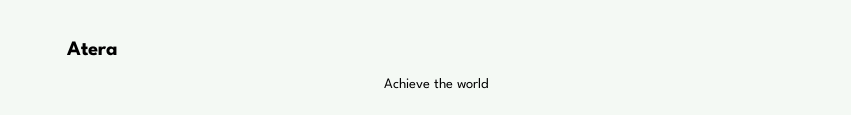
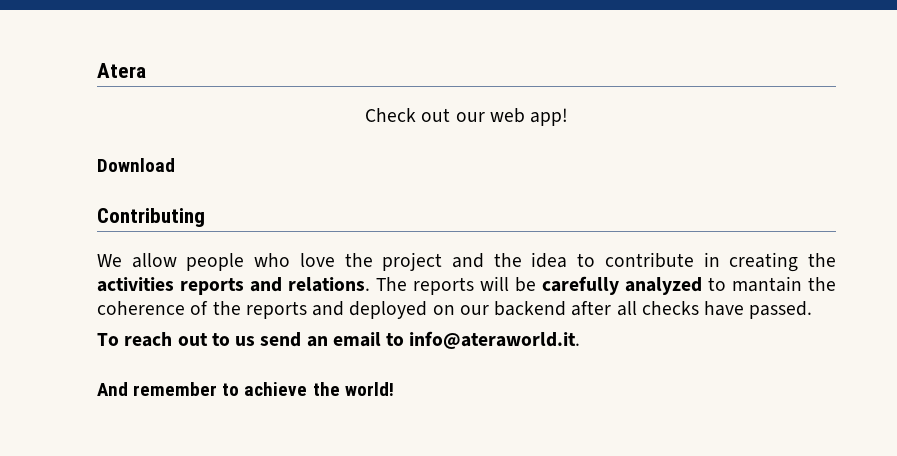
[383,78,489,89] Achieve the world -> [364,108,569,126] [97,158,175,172] [97,208,205,227] [97,252,836,272] [97,276,836,295] [97,301,813,319] [97,331,581,349] [97,382,394,396] Check out our web app! // Download // Contributing // We allow people who love the project and the idea to contribute in creating the activities reports and relations. The reports will be carefully analyzed to mantain the coherence of the reports and deployed on our backend after all checks have passed. // To reach out to us send an email to info@ateraworld.it. // And remember to achieve the world!

